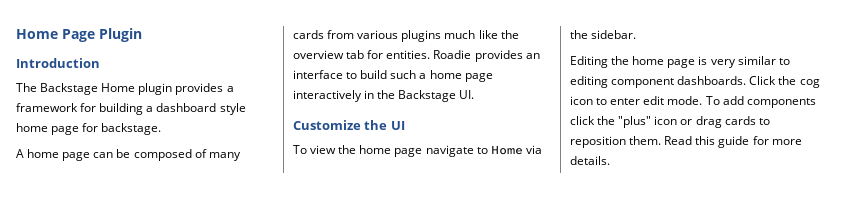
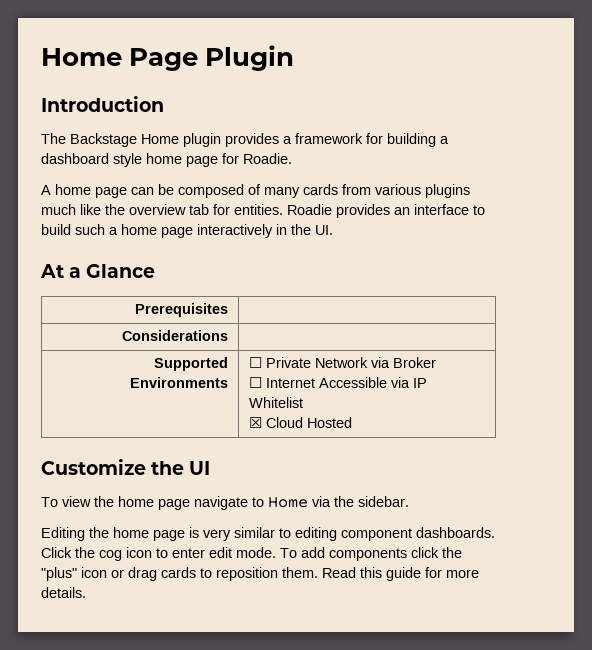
[101,123,162,135] backstage. -> [243,153,292,164] Roadie.
[398,90,457,102] Backstage -> (311, 229) none
(475, 94) none -> [40,264,156,278] [134,303,228,317] [121,330,228,341] [153,357,228,371] [129,377,228,388] [249,357,437,368] [249,377,428,388] [249,397,304,408] [249,417,353,428] // At a Glance // Prerequisites | // Considerations | // Supported Environments | ☐ Private Network via Broker // ☐ Internet Accessible via IP Whitelist // ☒ Cloud Hosted

